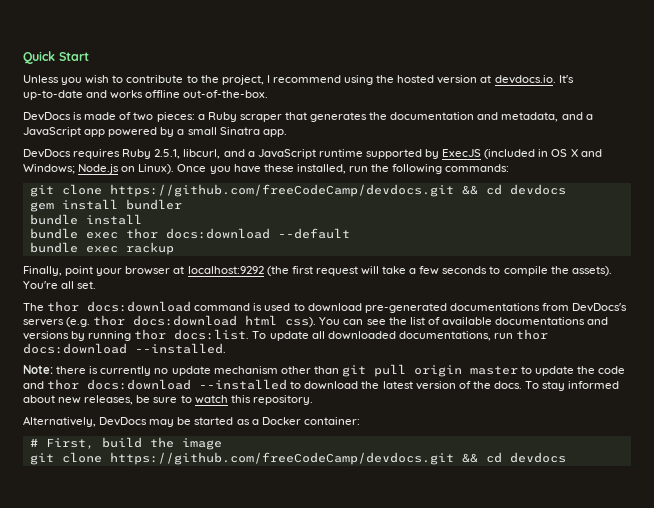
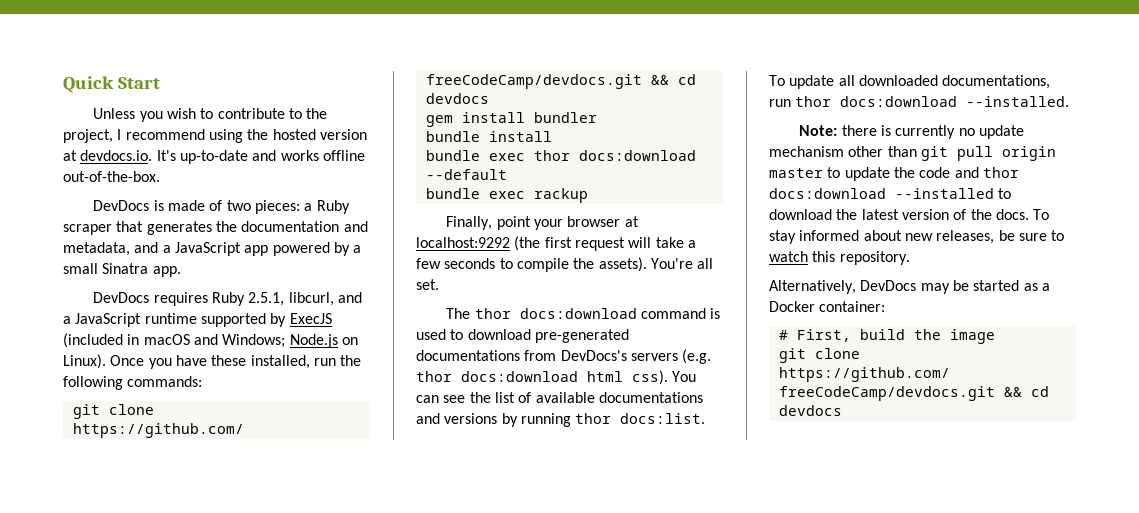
[551,149,578,157] OS X -> [143,334,190,345] macOS

